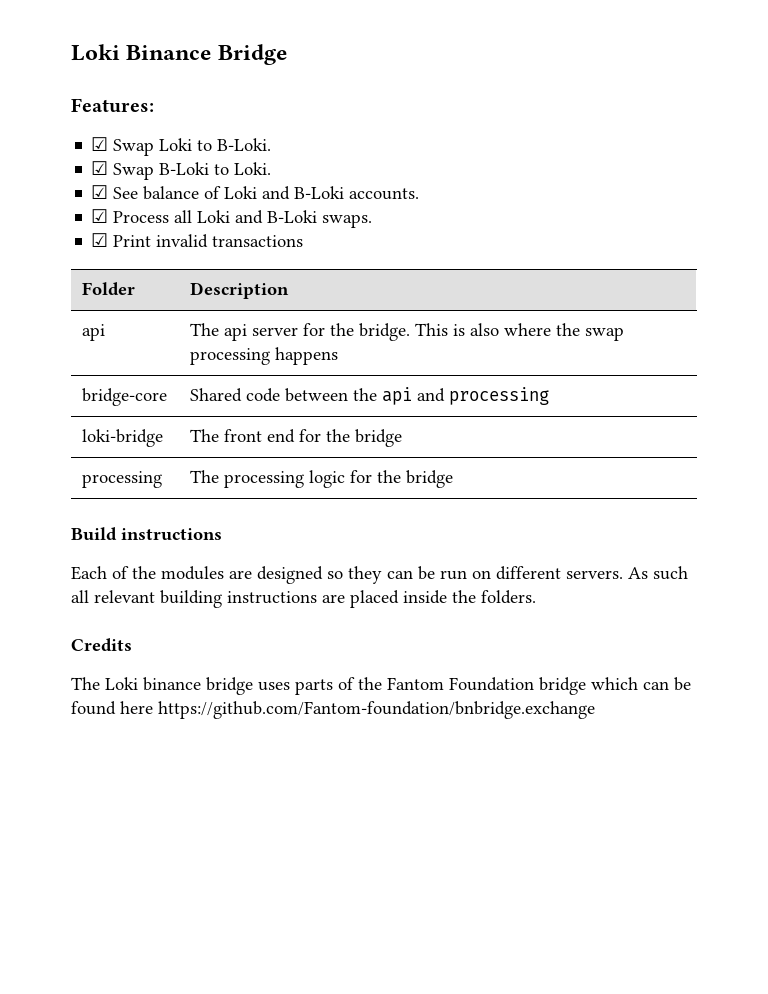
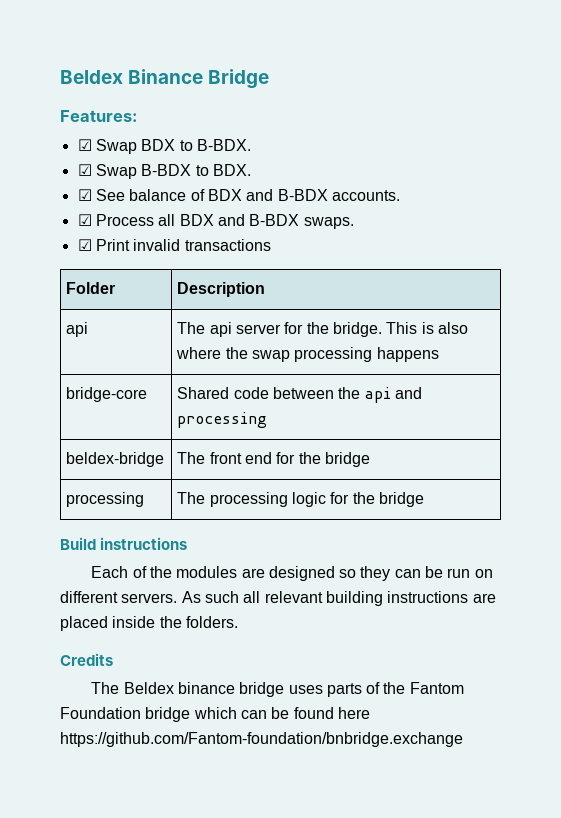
[71,44,120,61] Loki -> [60,70,123,84] Beldex
[159,138,272,151] [91,161,272,180] Loki to B-Loki. // ☑ Swap B-Loki to Loki. -> [141,139,251,151] [77,164,251,179] BDX to B-BDX. // ☑ Swap B-BDX to BDX.
[224,186,345,200] Loki and B-Loki -> [207,189,328,201] BDX and B-BDX
[197,210,318,224] Loki and B-Loki -> [179,214,300,226] BDX and B-BDX
[82,429,164,447] loki-bridge -> [66,452,165,467] beldex-bridge
[105,677,138,690] Loki -> [123,682,174,694] Beldex

